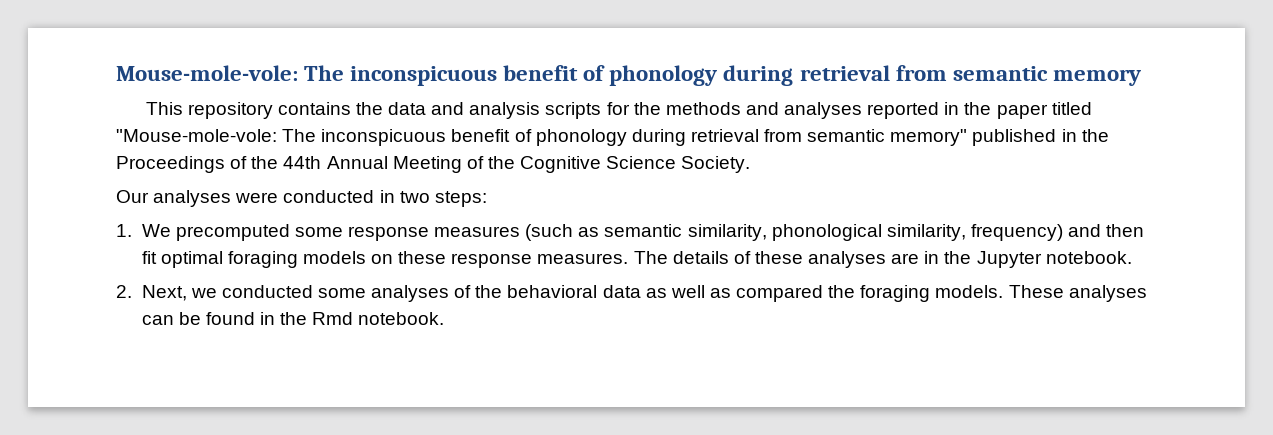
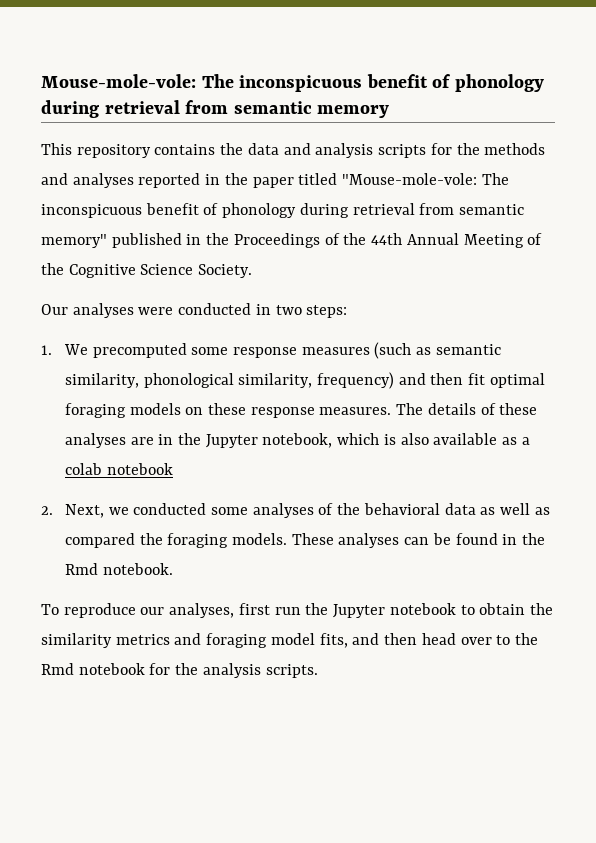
[1045,251,1132,264] notebook. -> [262,433,530,448] [64,463,173,475] notebook, which is also available as a colab notebook
(445, 318) none -> [41,603,553,618] [41,633,538,648] [41,663,318,678] // To reproduce our analyses, first run the Jupyter notebook to obtain the similarity metrics and foraging model fits, and then head over to the Rmd notebook for the analysis scripts.

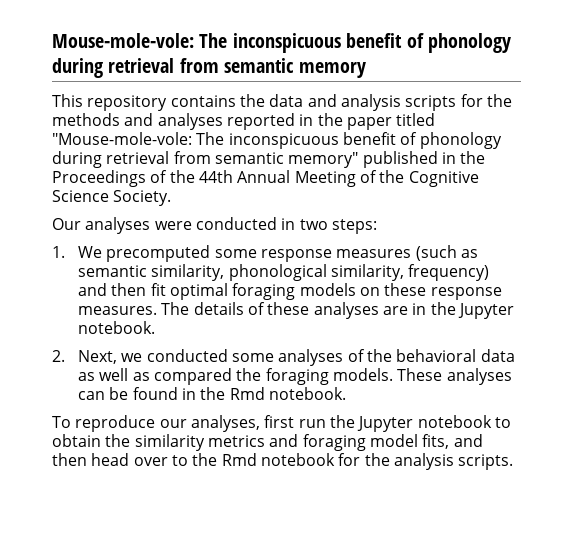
[262,433,530,448] [64,463,173,475] notebook, which is also available as a colab notebook -> [78,321,156,334] notebook.

